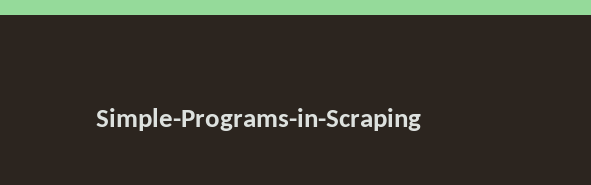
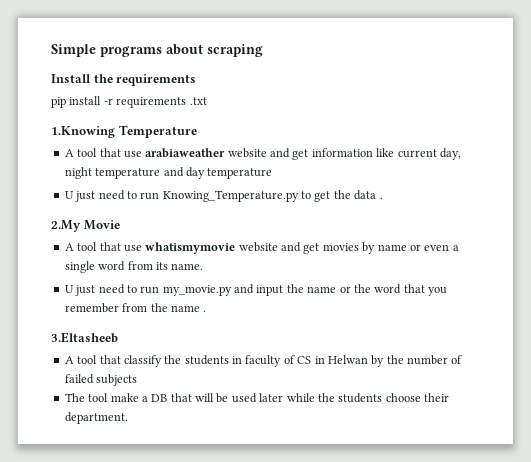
[96,108,421,131] Simple-Programs-in-Scraping -> [51,44,263,57] [51,74,197,86] [51,96,207,108] [51,125,197,138] [64,148,461,160] [64,167,273,179] [64,190,383,202] [51,220,120,232] [64,242,459,254] [64,261,204,273] [64,284,447,296] [64,303,207,313] [51,332,118,343] [64,355,463,367] [64,374,138,386] [64,393,449,403] [64,412,128,424] Simple programs about scraping // Install the requirements // pip install -r requirements .txt // 1.Knowing Temperature // A tool that use arabiaweather website and get information like current day, night temperature and day temperature // U just need to run Knowing_Temperature.py to get the data . // 2.My Movie // A tool that use whatismymovie website and get movies by name or even a single word from its name. // U just need to run my_movie.py and input the name or the word that you remember from the name . // 3.Eltasheeb // A tool that classify the students in faculty of CS in Helwan by the number of failed subjects // The tool make a DB that will be used later while the students choose their department.

